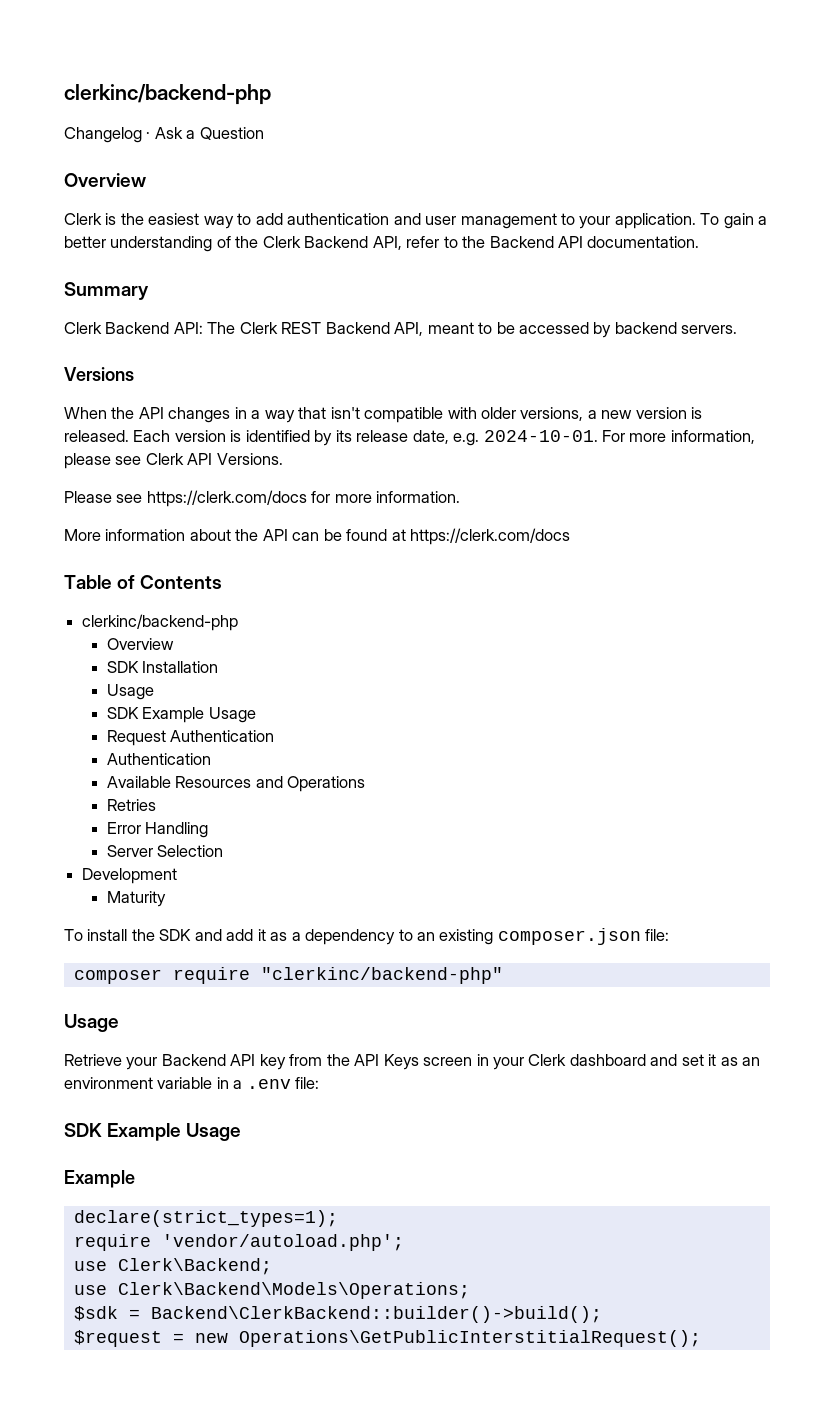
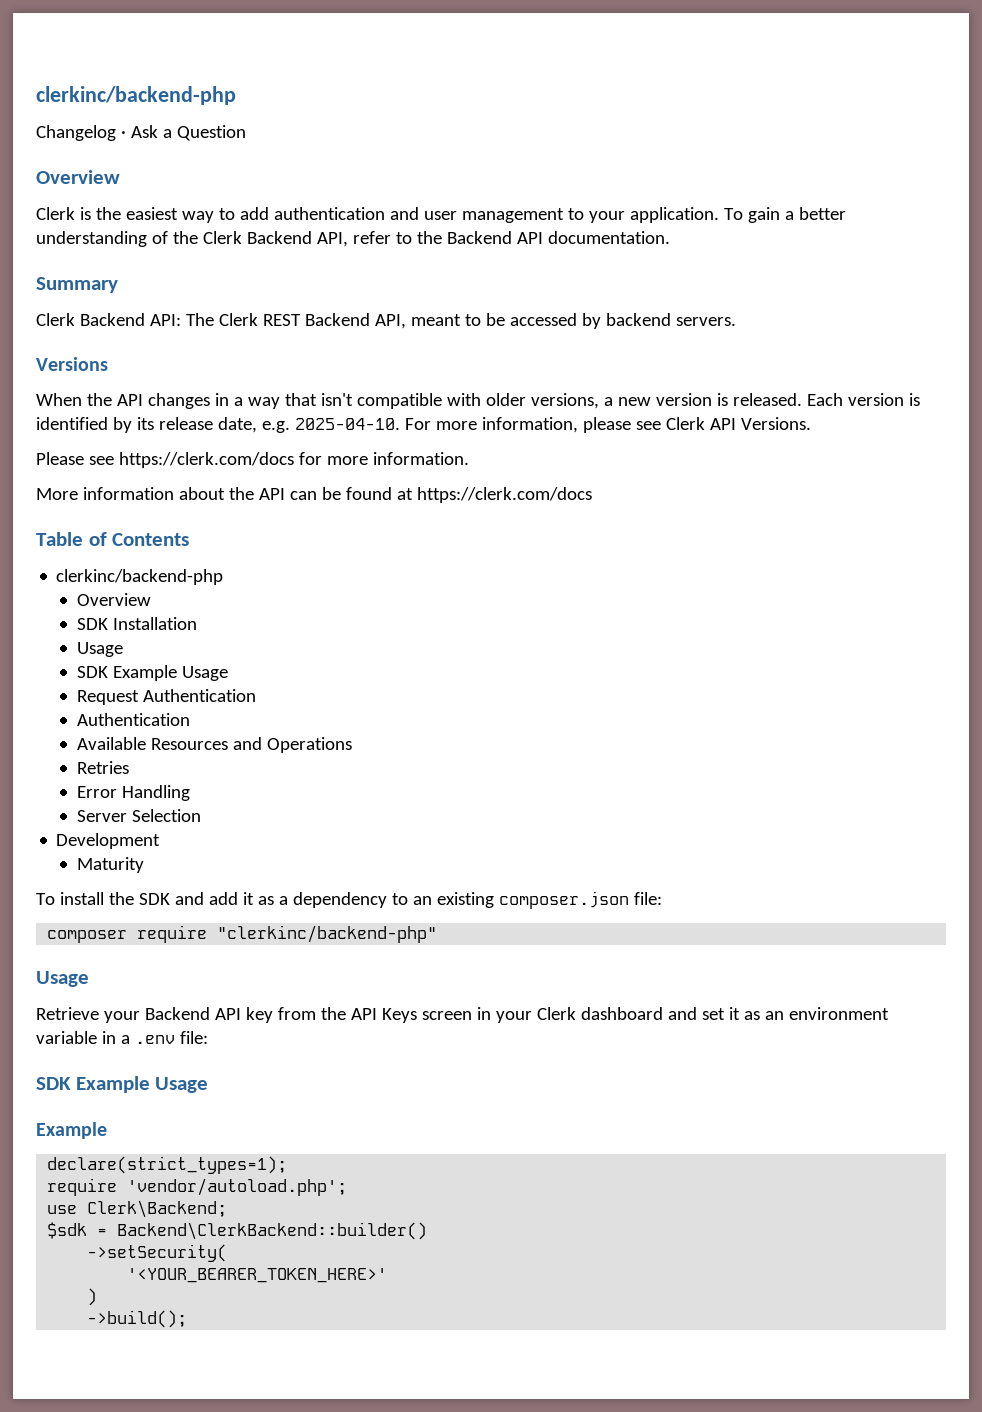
[483,430,598,442] 2024-10-01. -> [294,418,400,430] 2025-04-10.
[73,1282,470,1299] // use Clerk\Backend\Models\Operations; -> (228, 1209) none
[150,1306,602,1323] [73,1330,701,1347] Backend\ClerkBackend::builder()->build(); // $request = new Operations\GetPublicInterstitialRequest(); -> [117,1222,428,1240] [87,1244,228,1262] [127,1268,388,1283] [87,1288,98,1306] [87,1310,188,1328] Backend\ClerkBackend::builder() // ->setSecurity( // '<YOUR_BEARER_TOKEN_HERE>' // ) // ->build();

